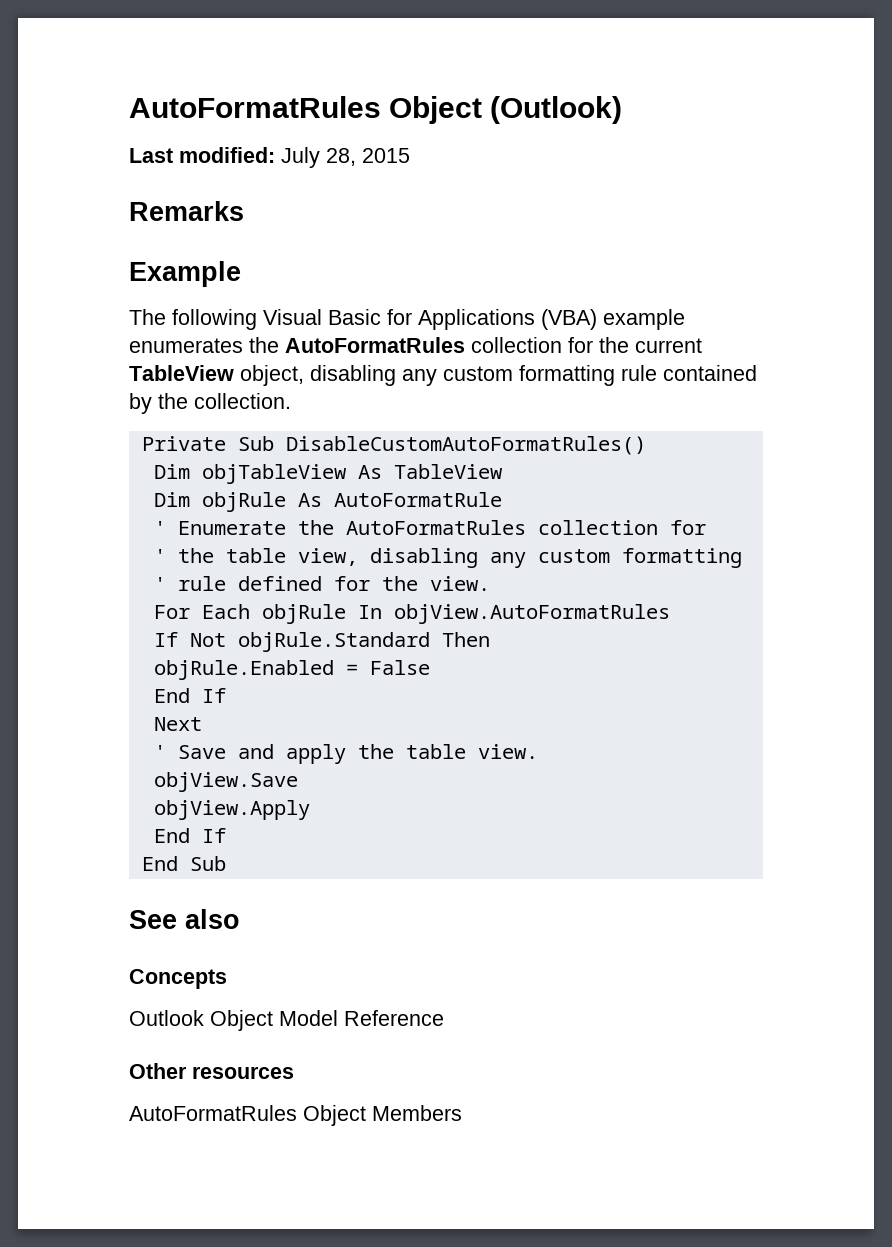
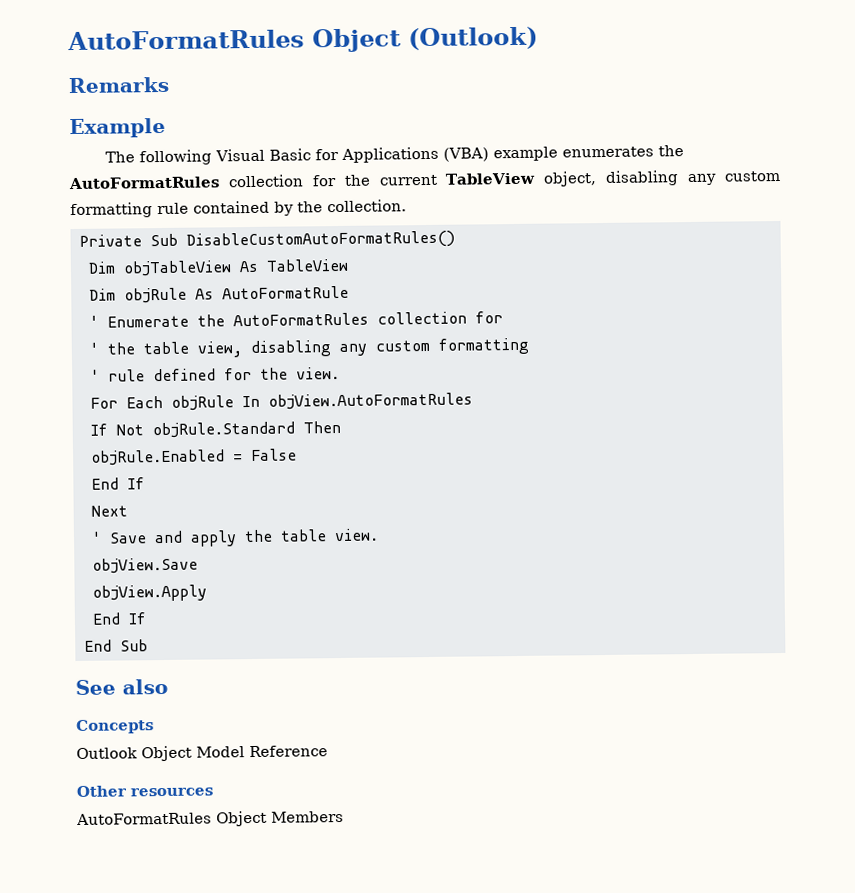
[129,147,410,168] // Last modified: July 28, 2015 -> (538, 38) none

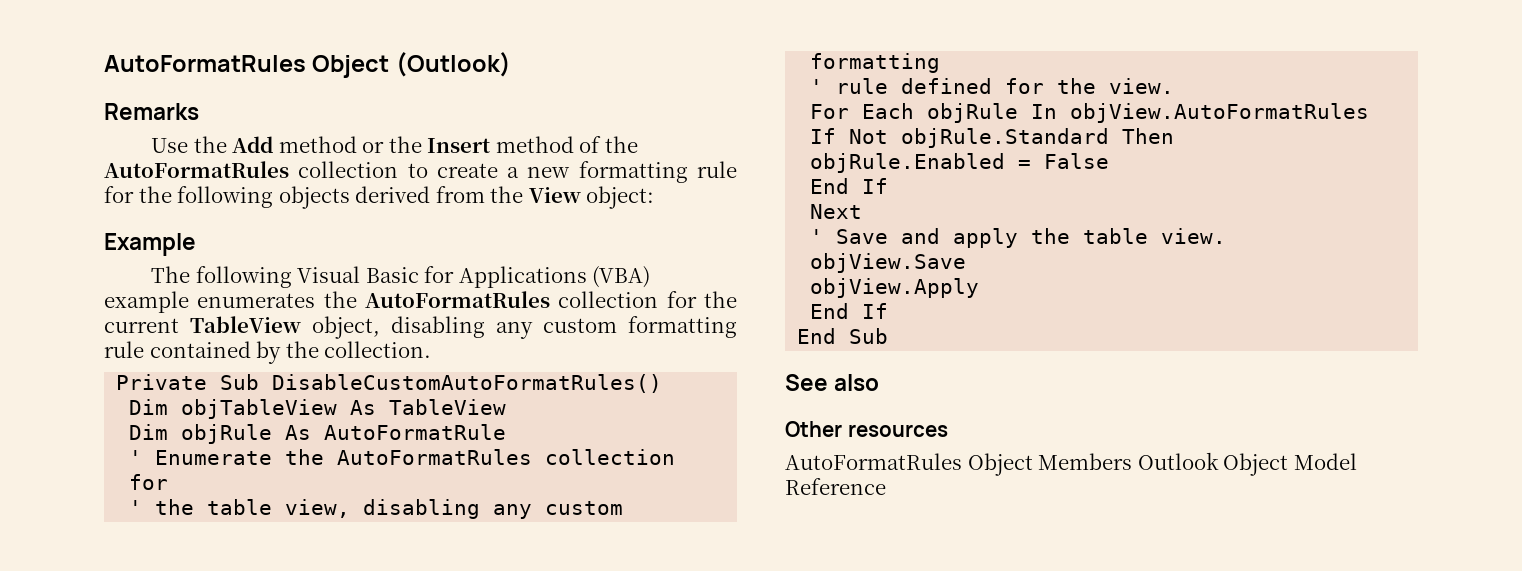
(169, 85) none -> [151,136,638,153] [104,161,737,183] [104,186,655,209] // Use the Add method or the Insert method of the AutoFormatRules collection to create a new formatting rule for the following objects derived from the View object:
[76,719,154,735] [76,745,328,762] // Concepts // Outlook Object Model Reference -> (880, 382) none
(344, 816) none -> [1137,452,1357,476] [785,478,886,495] Outlook Object Model Reference

